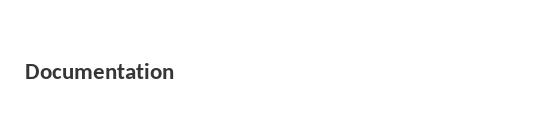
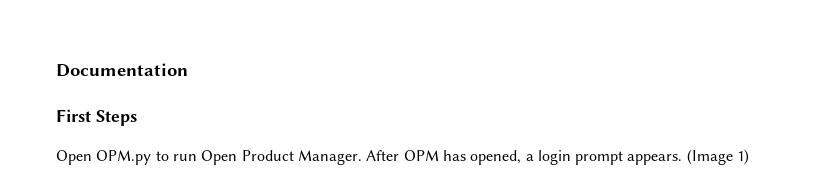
(174, 71) none -> [56,109,137,126] [56,149,750,165] // First Steps // Open OPM.py to run Open Product Manager. After OPM has opened, a login prompt appears. (Image 1)

